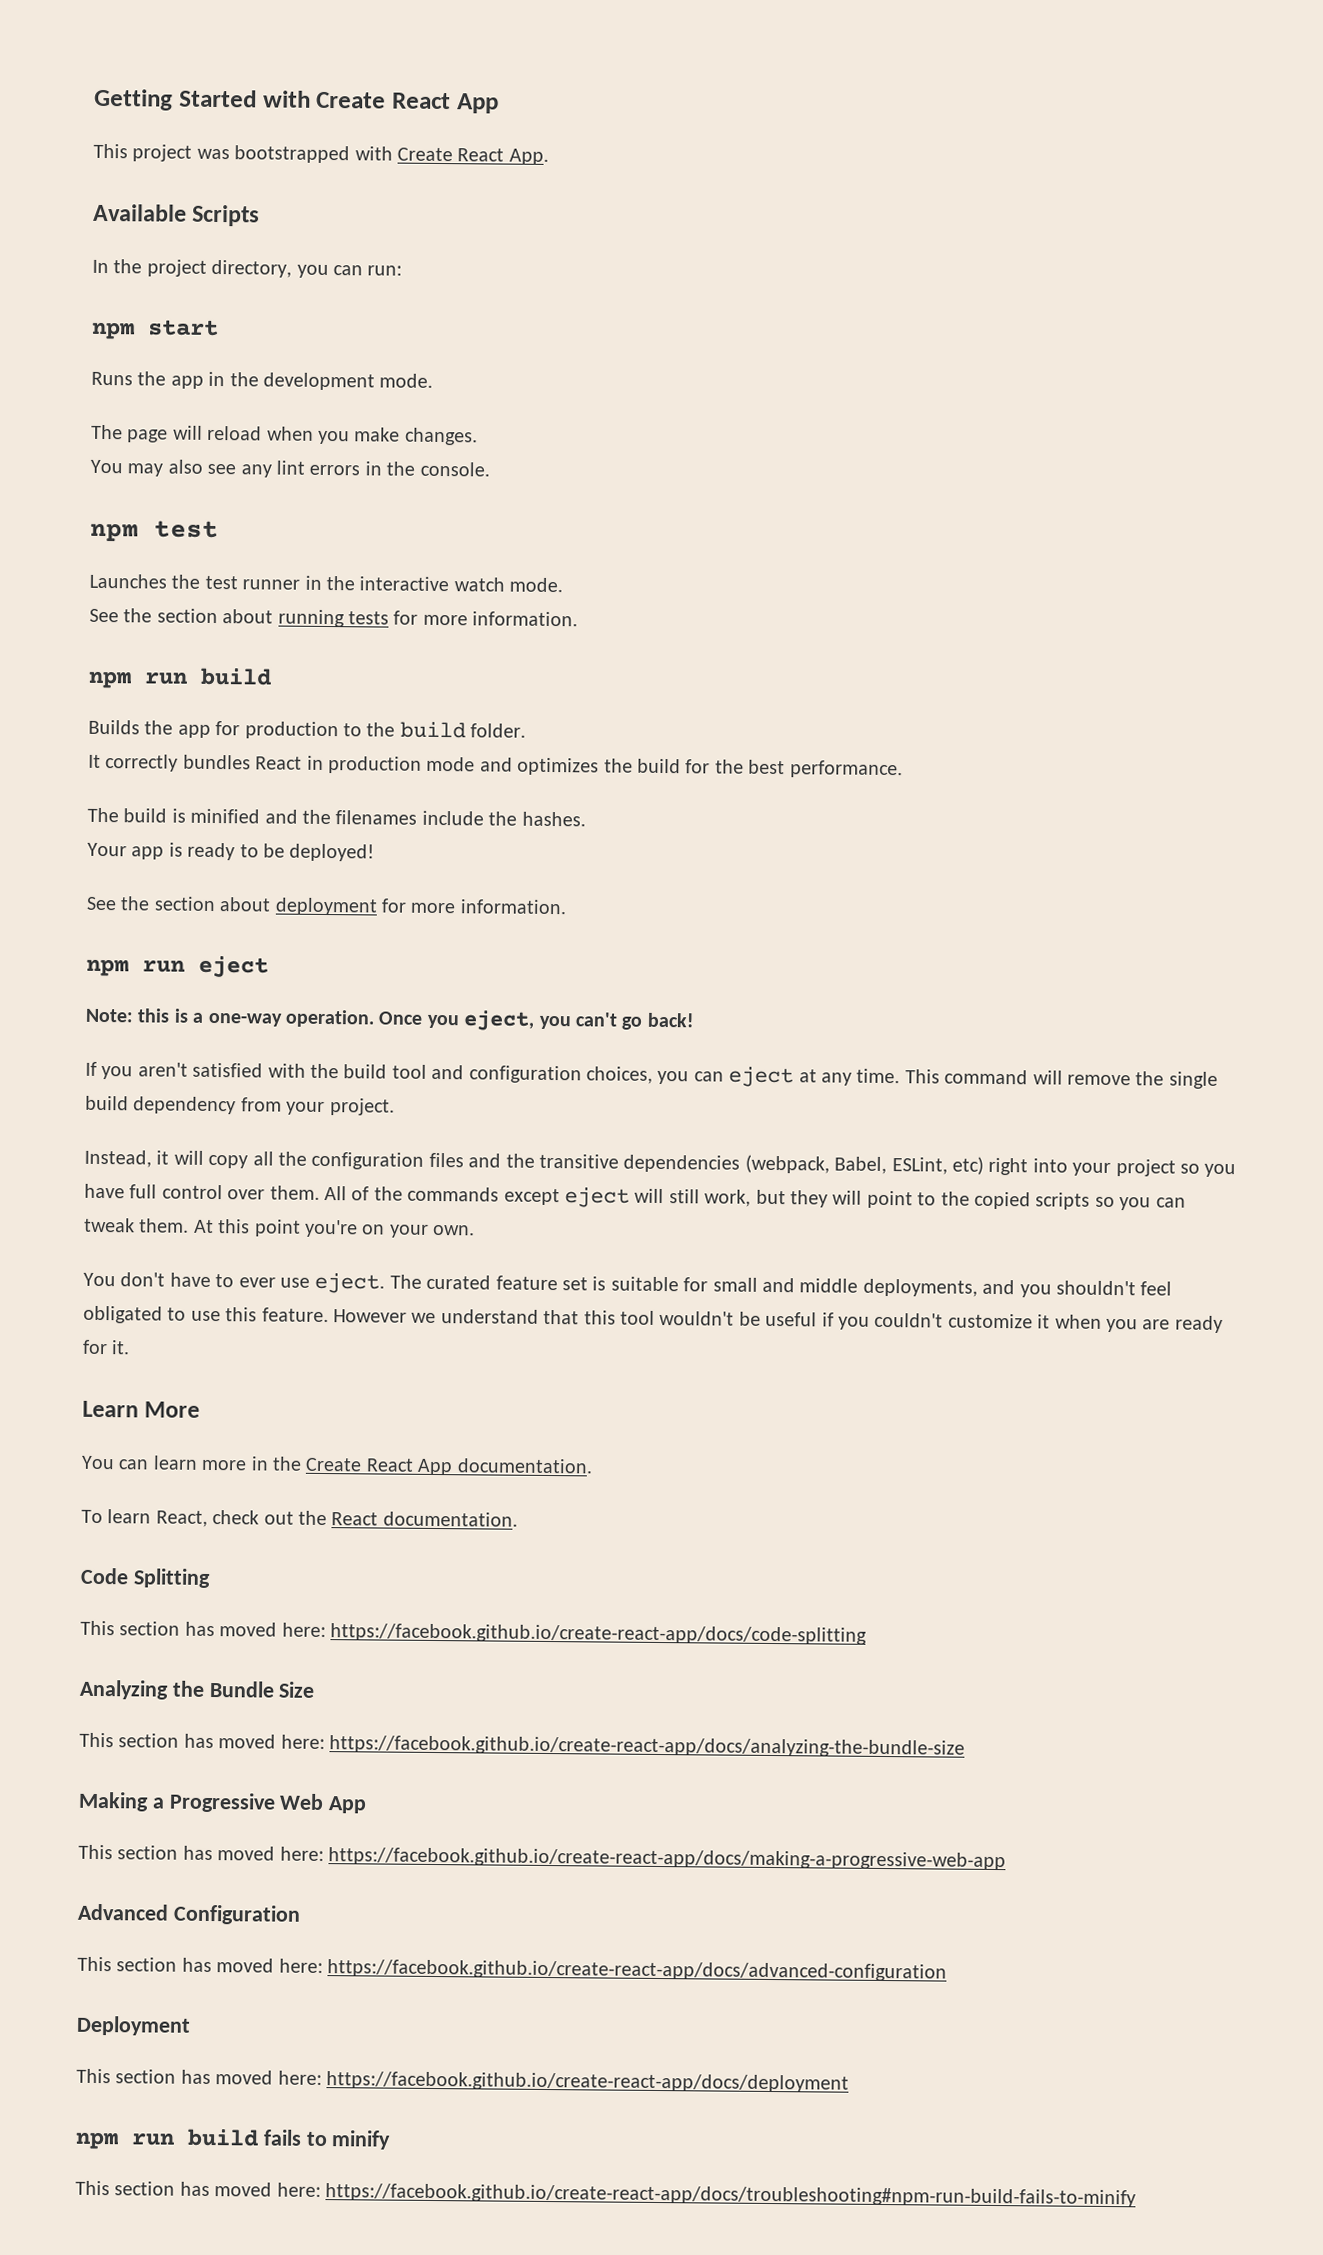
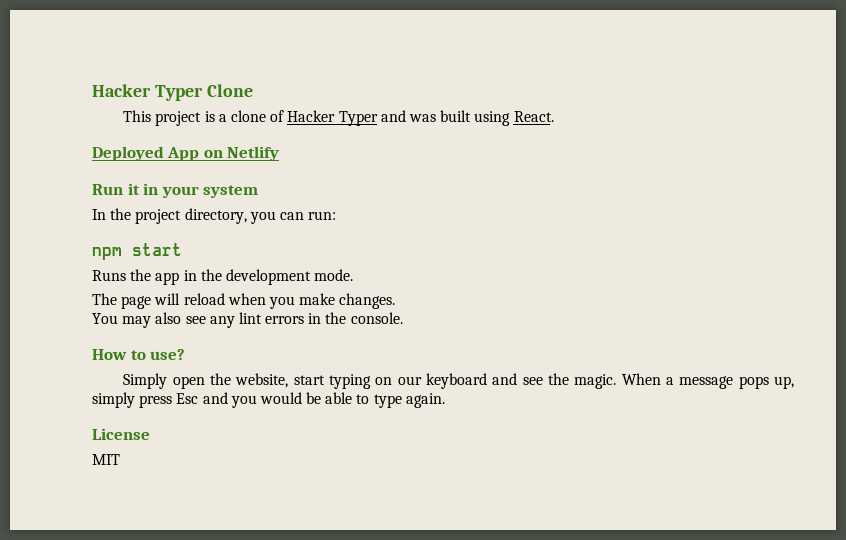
[94,88,499,114] [93,143,549,165] [93,203,261,227] Getting Started with Create React App // This project was bootstrapped with Create React App. // Available Scripts -> [92,84,253,101] [123,110,554,126] [92,146,280,161] [92,183,259,198] Hacker Typer Clone // This project is a clone of Hacker Typer and was built using React. // Deployed App on Netlify // Run it in your system
[90,520,219,542] [89,573,564,593] [89,608,579,628] [88,667,272,689] [88,719,527,740] [88,754,903,779] [87,807,586,827] [87,842,376,862] [86,896,567,916] [86,955,269,978] [85,1008,695,1031] [85,1061,1218,1089] [85,1095,395,1116] [84,1149,1237,1178] [84,1183,1186,1211] [84,1217,476,1238] [83,1272,1173,1298] [83,1305,1223,1333] [82,1339,131,1355] [82,1400,201,1418] [81,1455,593,1476] [81,1509,518,1527] [80,1567,211,1588] [80,1620,867,1645] [79,1679,316,1700] [79,1732,965,1758] [78,1791,368,1814] [78,1844,1006,1871] [77,1903,301,1925] [77,1956,947,1982] [76,2015,191,2036] [76,2068,849,2093] [75,2128,392,2150] [75,2180,1136,2208] npm test // Launches the test runner in the interactive watch mode. // See the section about running tests for more information. // npm run build // Builds the app for production to the build folder. // It correctly bundles React in production mode and optimizes the build for the best performance. // The build is minified and the filenames include the hashes. // Your app is ready to be deployed! // See the section about deployment for more information. // npm run eject // Note: this is a one-way operation. Once you eject, you can't go back! // If you aren't satisfied with the build tool and configuration choices, you can eject at any time. This command will remove the single build dependency from your project. // Instead, it will copy all the configuration files and the transitive dependencies (webpack, Babel, ESLint, etc) right into your project so you have full control over them. All of the commands except eject will still work, but they will point to the copied scripts so you can tweak them. At this point you're on your own. // You don't have to ever use eject. The curated feature set is suitable for small and middle deployments, and you shouldn't feel obligated to use this feature. However we understand that this tool wouldn't be useful if you couldn't customize it when you are ready for it. // Learn More // You can learn more in the Create React App documentation. // To learn React, check out the React documentation. // Code Splitting // This section has moved here: https://facebook.github.io/create-react-app/docs/code-splitting // Analyzing the Bundle Size // This section has moved here: https://facebook.github.io/create-react-app/docs/analyzing-the-bundle-size // Making a Progressive Web App // This section has moved here: https://facebook.github.io/create-react-app/docs/making-a-progressive-web-app // Advanced Configuration // This section has moved here: https://facebook.github.io/create-react-app/docs/advanced-configuration // Deployment // This section has moved here: https://facebook.github.io/create-react-app/docs/deployment // npm run build fails to minify // This section has moved here: https://facebook.github.io/create-react-app/docs/troubleshooting#npm-run-build-fails-to-minify -> [92,349,186,360] [123,373,795,389] [92,392,445,408] [92,428,150,440] [92,454,120,465] How to use? // Simply open the website, start typing on our keyboard and see the magic. When a message pops up, simply press Esc and you would be able to type again. // License // MIT

